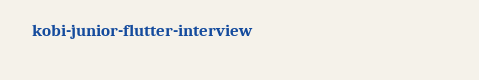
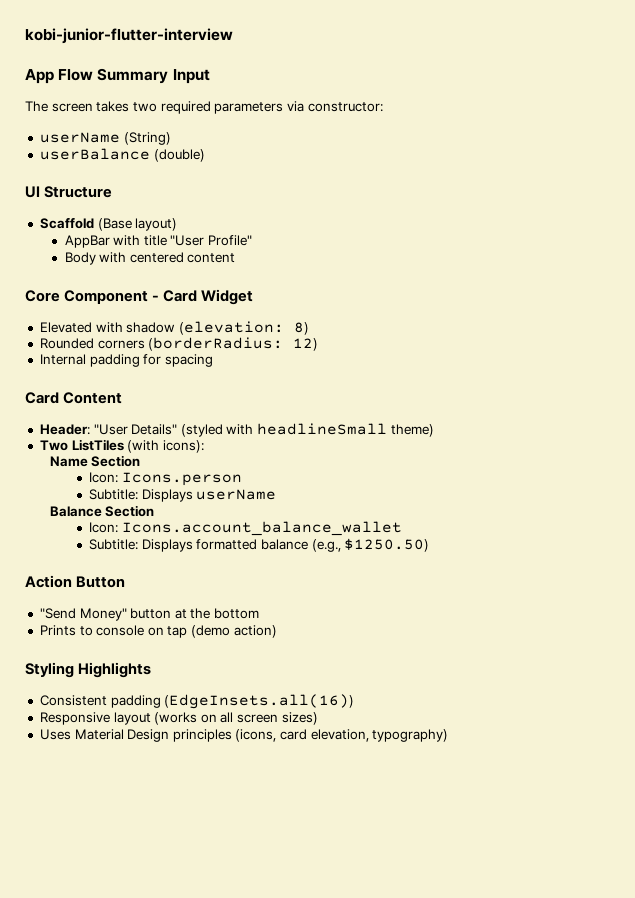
(253, 31) none -> [25,68,210,84] [25,101,383,114] [39,132,171,145] [39,148,205,162] [25,186,113,198] [39,218,178,231] [64,235,253,248] [64,252,236,265] [25,289,254,305] [39,321,309,335] [39,337,319,351] [39,354,213,367] [25,392,123,404] [39,423,434,437] [39,439,204,453] [49,455,141,467] [89,472,242,486] [89,489,277,502] [49,505,155,517] [89,521,402,536] [89,538,430,552] [25,575,126,588] [39,608,260,621] [39,625,277,638] [25,662,152,678] [39,694,355,709] [39,712,318,725] [39,729,449,742] // App Flow Summary Input // The screen takes two required parameters via constructor: // userName (String) // userBalance (double) // UI Structure // Scaffold (Base layout) // AppBar with title "User Profile" // Body with centered content // Core Component - Card Widget // Elevated with shadow (elevation: 8) // Rounded corners (borderRadius: 12) // Internal padding for spacing // Card Content // Header: "User Details" (styled with headlineSmall theme) // Two ListTiles (with icons): // Name Section // Icon: Icons.person // Subtitle: Displays userName // Balance Section // Icon: Icons.account_balance_wallet // Subtitle: Displays formatted balance (e.g., $1250.50) // Action Button // "Send Money" button at the bottom // Prints to console on tap (demo action) // Styling Highlights // Consistent padding (EdgeInsets.all(16)) // Responsive layout (works on all screen sizes) // Uses Material Design principles (icons, card elevation, typography)

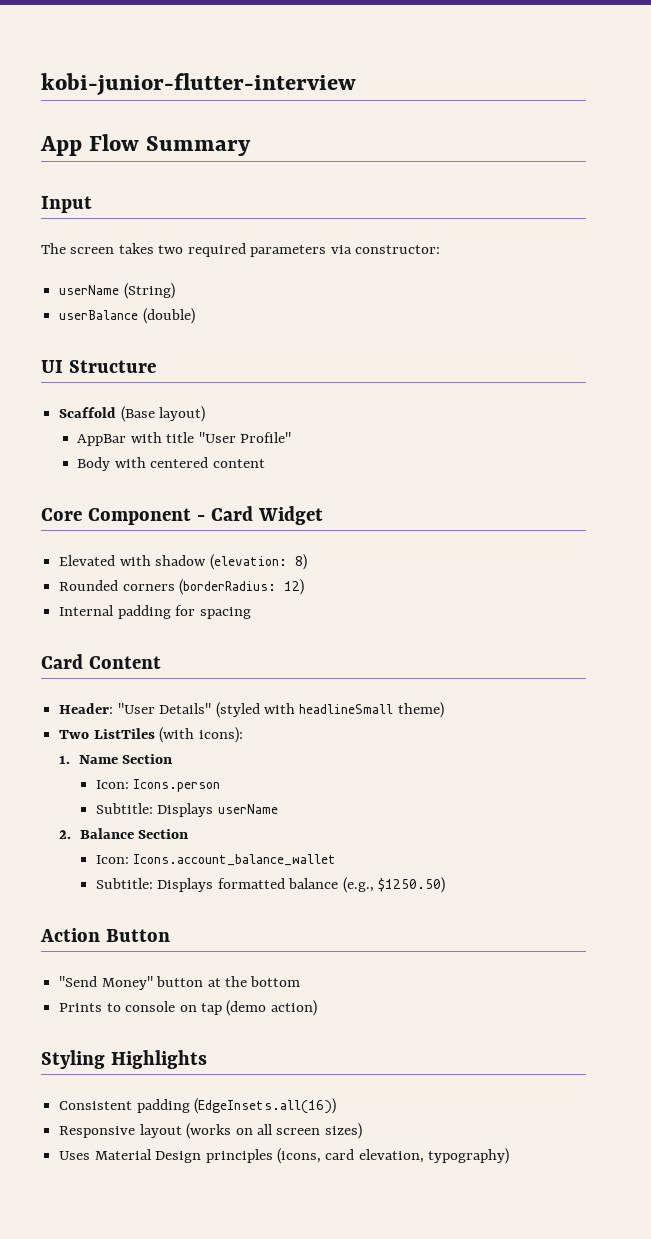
(169, 76) none -> (252, 146) //
(204, 446) none -> [59,755,71,764] 1.
(277, 494) none -> [59,830,72,839] 2.

